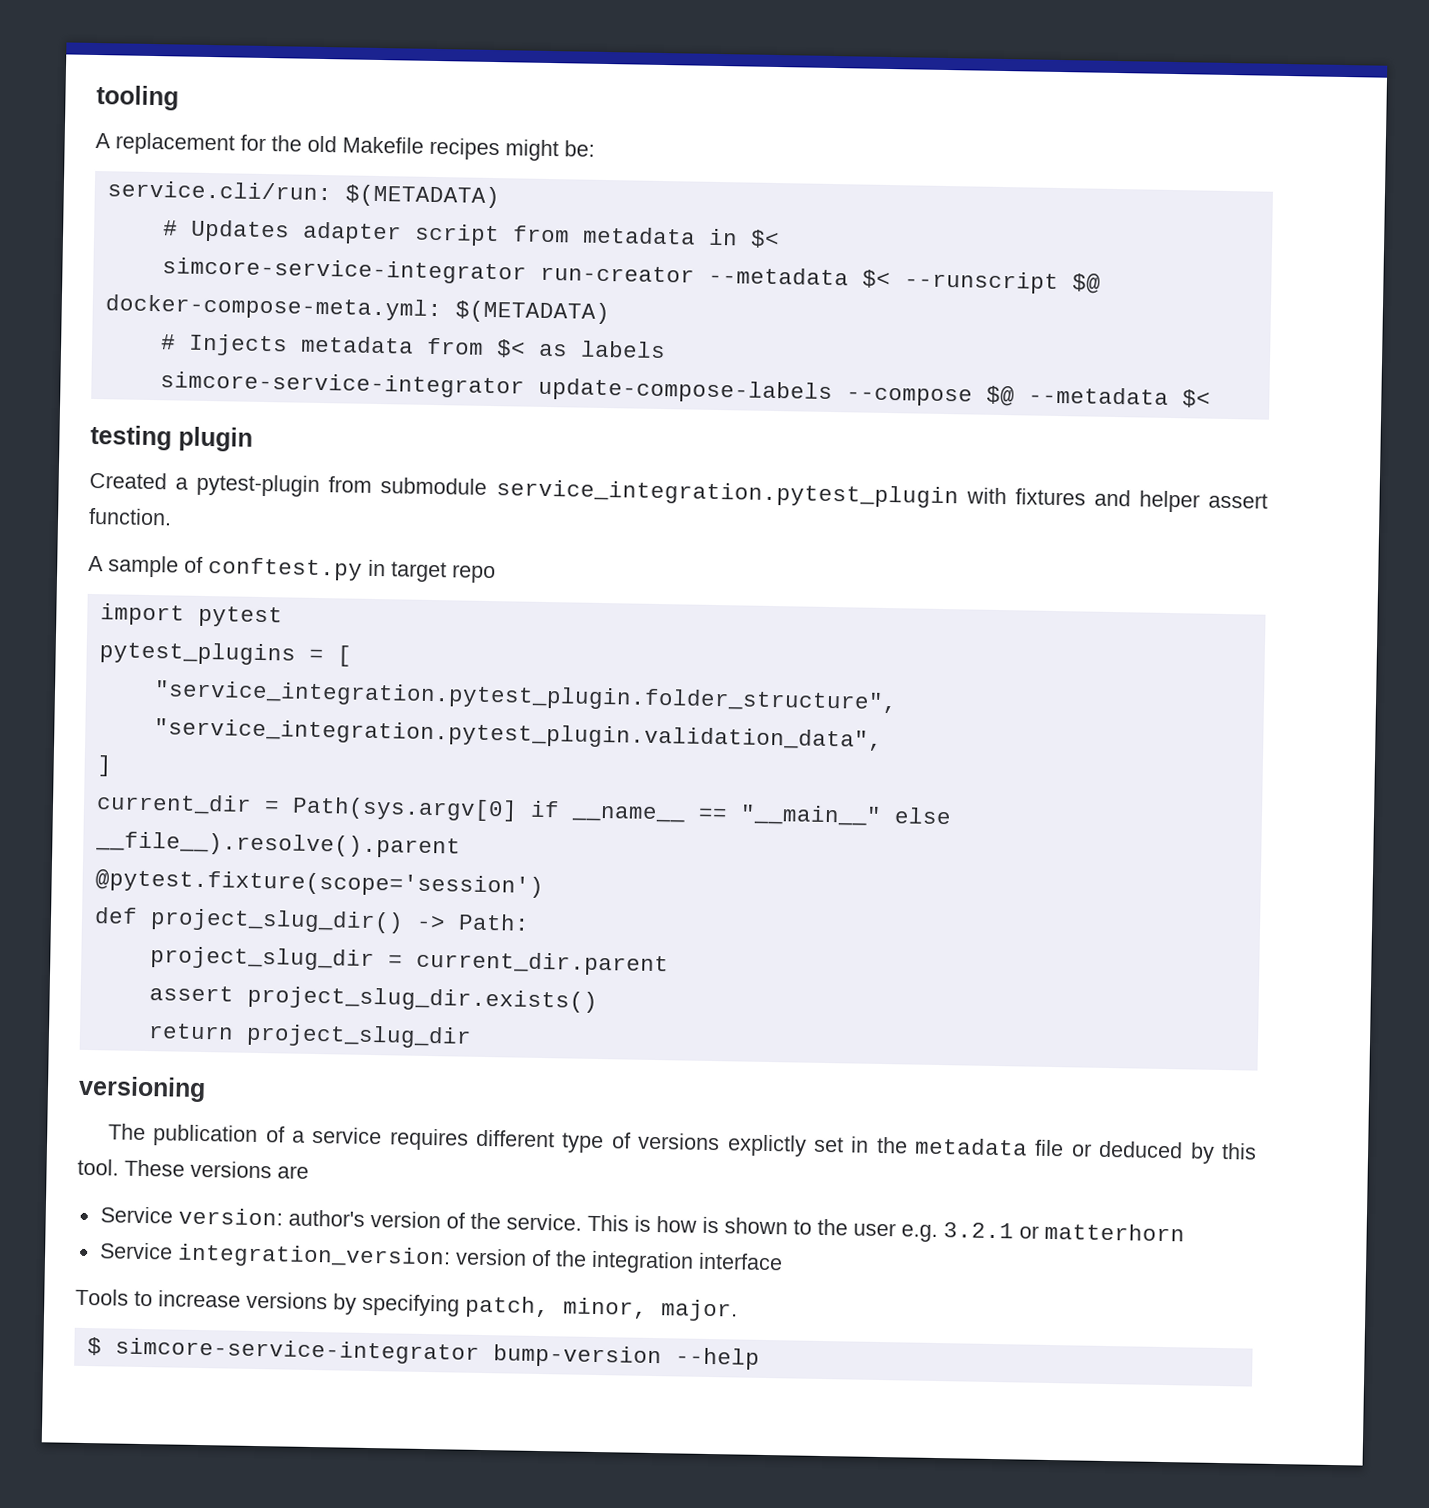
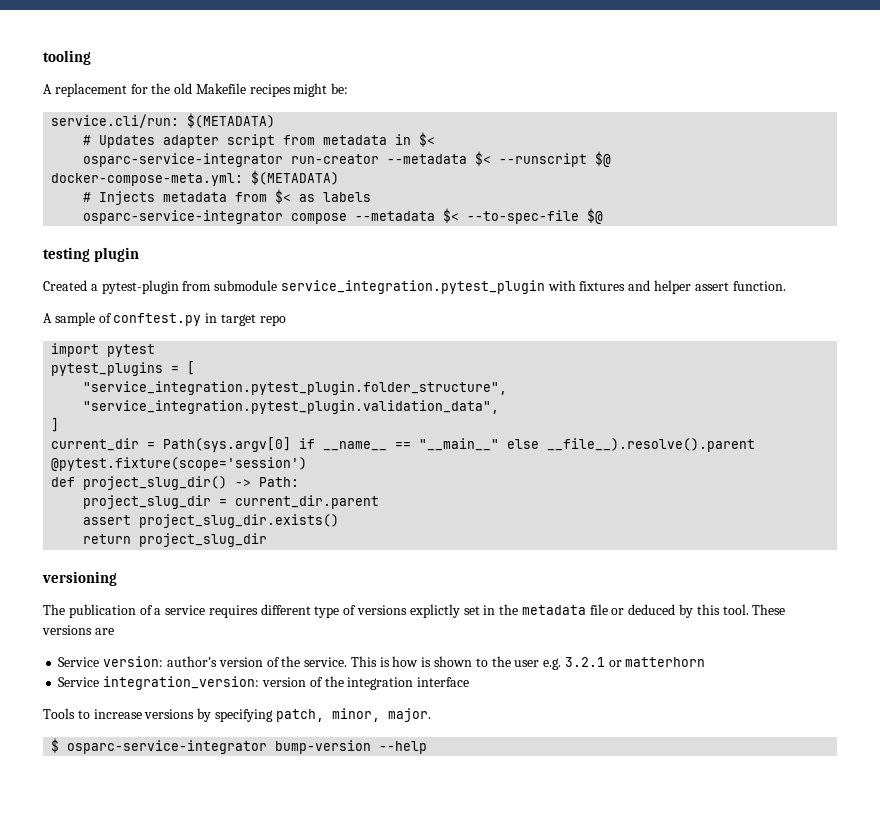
[161,257,527,285] simcore-service-integrator -> [83,153,284,167] osparc-service-integrator
[159,371,1211,408] simcore-service-integrator update-compose-labels --compose $@ --metadata $< -> [83,208,604,224] osparc-service-integrator compose --metadata $< --to-spec-file $@
[114,1337,480,1365] simcore-service-integrator -> [67,740,268,754] osparc-service-integrator

